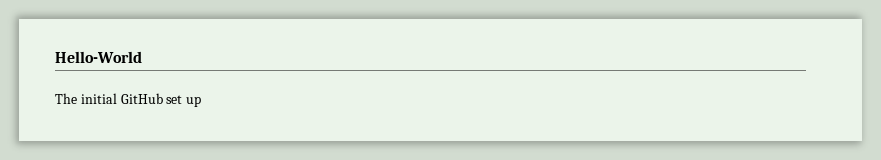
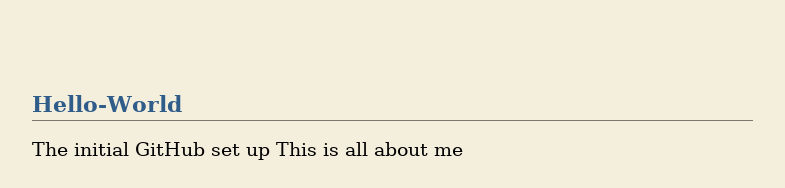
(202, 101) none -> [276,142,463,156] This is all about me

